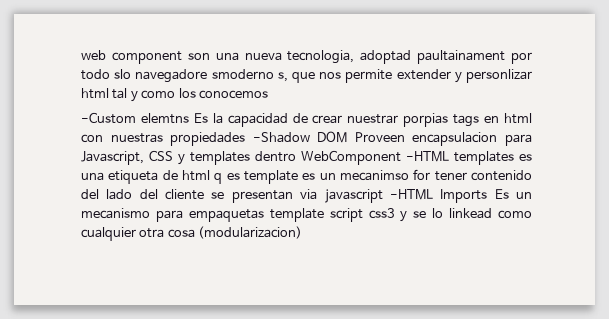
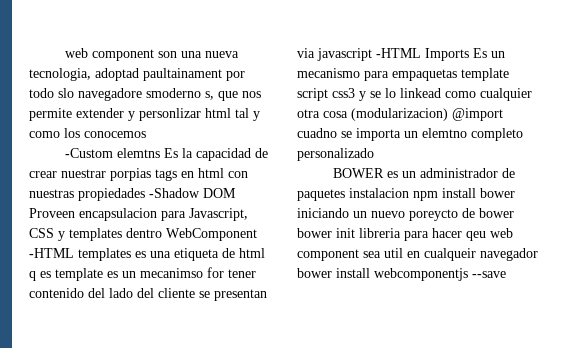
(303, 232) none -> [452,108,503,121] [297,128,523,141] [297,148,374,161] [332,168,515,178] [297,188,515,201] [297,208,514,221] [297,228,513,241] [297,248,538,261] [297,268,506,281] @import cuadno se importa un elemtno completo personalizado // BOWER es un administrador de paquetes instalacion npm install bower iniciando un nuevo poreycto de bower bower init libreria para hacer qeu web component sea util en cualqueir navegador bower install webcomponentjs --save

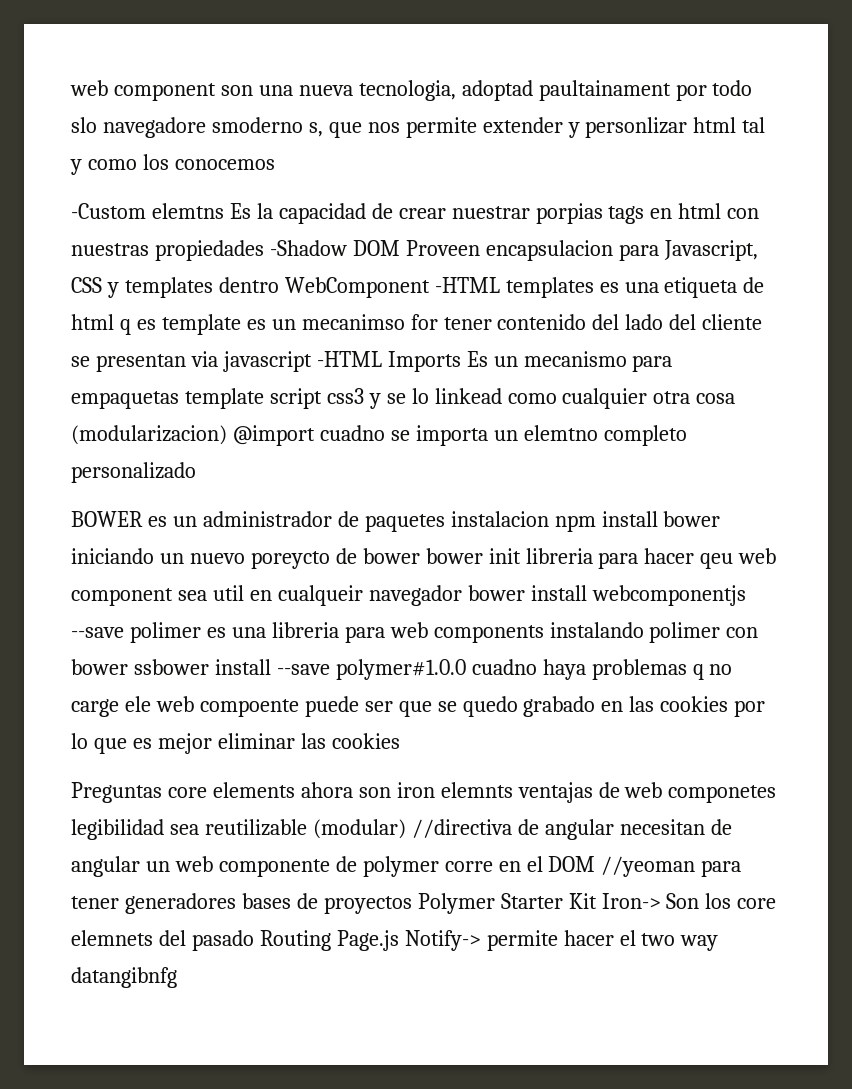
(506, 274) none -> [129,622,759,643] [71,659,733,680] [71,696,766,717] [71,733,400,754] [71,782,777,803] [71,819,732,840] [71,856,742,877] [71,893,777,914] [71,930,719,951] [71,967,177,988] polimer es una libreria para web components instalando polimer con bower ssbower install --save polymer#1.0.0 cuadno haya problemas q no carge ele web compoente puede ser que se quedo grabado en las cookies por lo que es mejor eliminar las cookies // Preguntas core elements ahora son iron elemnts ventajas de web componetes legibilidad sea reutilizable (modular) //directiva de angular necesitan de angular un web componente de polymer corre en el DOM //yeoman para tener generadores bases de proyectos Polymer Starter Kit Iron-> Son los core elemnets del pasado Routing Page.js Notify-> permite hacer el two way datangibnfg

